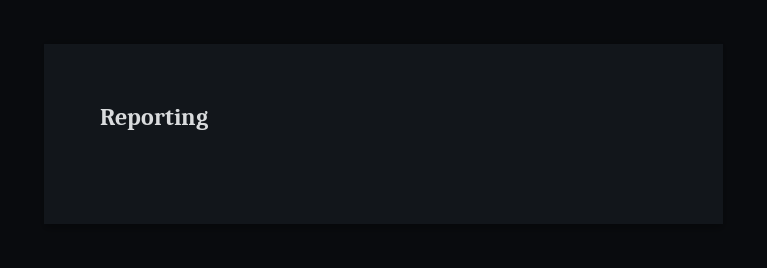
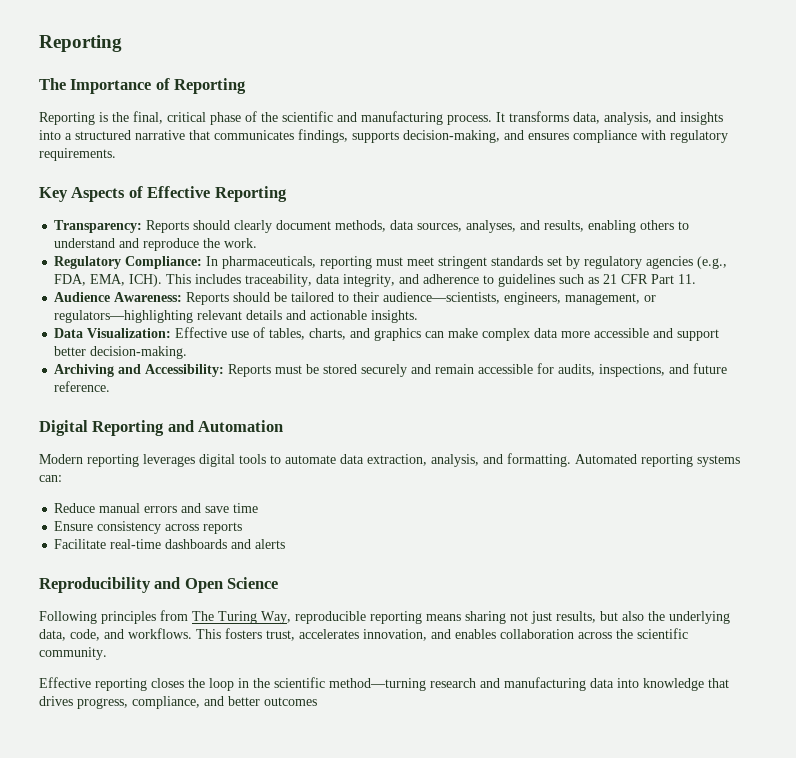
[100,109,208,130] Reporting -> [39,35,122,52] [39,78,247,94] [39,111,723,125] [39,129,728,143] [39,148,116,161] [39,186,287,202] [54,220,690,233] [54,238,258,251] [54,256,728,269] [54,274,697,287] [54,292,657,305] [54,310,419,323] [54,327,720,341] [54,346,188,359] [54,363,728,377] [54,381,111,392] [39,420,284,436] [39,453,740,467] [39,475,62,482] [54,503,259,513] [54,521,243,534] [54,539,286,549] [39,577,279,593] [39,610,730,624] [39,628,688,641] [39,647,107,660] [39,677,729,691] [39,696,317,709] Reporting // The Importance of Reporting // Reporting is the final, critical phase of the scientific and manufacturing process. It transforms data, analysis, and insights into a structured narrative that communicates findings, supports decision-making, and ensures compliance with regulatory requirements. // Key Aspects of Effective Reporting // Transparency: Reports should clearly document methods, data sources, analyses, and results, enabling others to understand and reproduce the work. // Regulatory Compliance: In pharmaceuticals, reporting must meet stringent standards set by regulatory agencies (e.g., FDA, EMA, ICH). This includes traceability, data integrity, and adherence to guidelines such as 21 CFR Part 11. // Audience Awareness: Reports should be tailored to their audience—scientists, engineers, management, or regulators—highlighting relevant details and actionable insights. // Data Visualization: Effective use of tables, charts, and graphics can make complex data more accessible and support better decision-making. // Archiving and Accessibility: Reports must be stored securely and remain accessible for audits, inspections, and future reference. // Digital Reporting and Automation // Modern reporting leverages digital tools to automate data extraction, analysis, and formatting. Automated reporting systems can: // Reduce manual errors and save time // Ensure consistency across reports // Facilitate real-time dashboards and alerts // Reproducibility and Open Science // Following principles from The Turing Way, reproducible reporting means sharing not just results, but also the underlying data, code, and workflows. This fosters trust, accelerates innovation, and enables collaboration across the scientific community. // Effective reporting closes the loop in the scientific method—turning research and manufacturing data into knowledge that drives progress, compliance, and better outcomes

